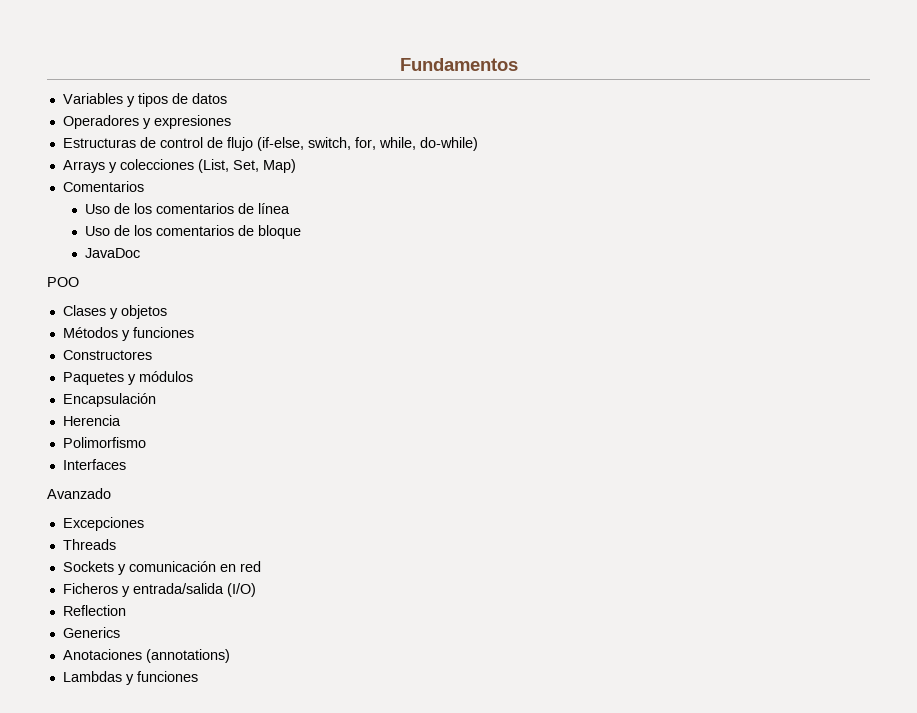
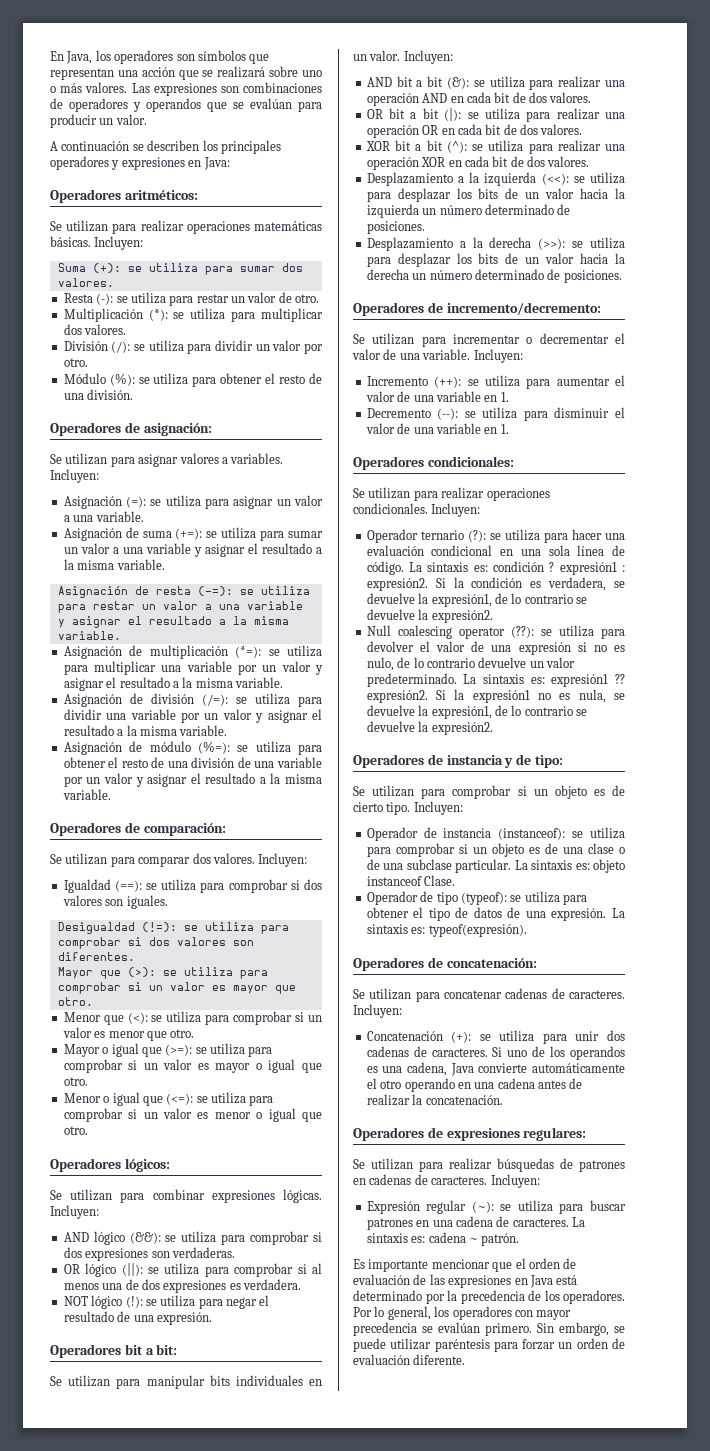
[399,58,518,71] [62,93,227,107] [62,115,231,129] [62,137,478,151] [62,159,296,173] [62,181,144,192] [85,203,291,214] [85,225,302,239] [85,248,141,258] [47,277,79,287] [62,305,167,319] [62,327,194,341] [62,350,152,360] [62,371,193,385] [62,393,156,407] [62,415,121,426] [62,437,146,448] [62,459,126,470] [47,488,111,499] [62,517,144,531] [62,539,116,550] [62,561,261,575] [62,583,256,597] [62,605,126,616] [62,627,120,638] [62,649,230,663] [62,671,198,685] Fundamentos // Variables y tipos de datos // Operadores y expresiones // Estructuras de control de flujo (if-else, switch, for, while, do-while) // Arrays y colecciones (List, Set, Map) // Comentarios // Uso de los comentarios de línea // Uso de los comentarios de bloque // JavaDoc // POO // Clases y objetos // Métodos y funciones // Constructores // Paquetes y módulos // Encapsulación // Herencia // Polimorfismo // Interfaces // Avanzado // Excepciones // Threads // Sockets y comunicación en red // Ficheros y entrada/salida (I/O) // Reflection // Generics // Anotaciones (annotations) // Lambdas y funciones -> [50,50,270,64] [50,66,322,80] [50,82,322,96] [50,98,322,112] [50,114,147,128] [50,140,281,154] [50,156,230,170] [50,189,198,203] [50,220,322,234] [50,236,144,250] [57,263,303,275] [57,278,114,287] [63,292,320,306] [63,308,323,322] [63,324,127,335] [63,340,323,354] [63,358,88,367] [63,373,322,387] [63,389,134,400] [50,422,212,436] [50,453,284,467] [50,469,99,483] [63,495,324,509] [63,511,144,522] [63,527,323,541] [63,543,322,557] [63,559,165,570] [57,586,310,598] [57,601,303,613] [57,616,289,628] [57,631,121,640] [63,645,322,659] [63,661,323,675] [63,677,283,691] [63,693,322,707] [63,709,322,723] [63,725,228,736] [63,741,322,755] [63,757,322,768] [63,773,322,787] [62,789,111,800] [50,822,226,836] [50,853,308,867] [63,879,322,893] [62,895,168,909] [57,922,289,934] [57,937,254,949] [57,952,135,961] [57,967,268,979] [57,982,296,994] [57,997,93,1006] [63,1011,322,1025] [62,1027,195,1041] [63,1043,273,1057] [63,1059,322,1073] [63,1077,88,1086] [63,1092,274,1106] [63,1108,322,1122] [63,1126,88,1135] [50,1158,170,1172] [50,1189,322,1203] [50,1205,99,1219] [63,1231,322,1245] [63,1247,235,1261] [63,1263,322,1277] [63,1279,301,1293] [63,1295,270,1309] [63,1311,212,1325] [50,1344,178,1358] [50,1375,322,1389] [353,50,453,64] [366,76,625,90] [366,92,592,106] [366,108,625,122] [366,124,583,138] [365,140,625,154] [366,156,590,170] [366,172,625,186] [366,188,625,202] [366,204,571,218] [366,221,425,234] [366,237,625,251] [366,253,625,267] [366,269,622,283] [353,302,601,316] [353,333,625,347] [352,349,523,363] [366,375,625,389] [365,391,509,402] [366,407,625,421] [365,423,509,434] [353,456,514,470] [353,487,550,501] [353,503,481,517] [366,529,625,543] [366,545,625,556] [366,561,625,575] [366,577,625,591] [366,593,587,607] [366,609,493,623] [366,625,625,639] [366,641,625,655] [366,657,575,671] [366,673,625,687] [366,689,625,703] [366,705,587,719] [366,721,493,735] [353,754,563,768] [353,785,625,799] [353,801,463,815] [366,827,625,841] [366,843,625,857] [366,859,625,873] [366,875,456,886] [366,891,587,905] [366,907,625,921] [366,924,527,937] [353,957,537,971] [353,988,625,1002] [353,1004,402,1018] [366,1030,625,1044] [366,1046,625,1060] [366,1062,625,1076] [366,1078,583,1092] [366,1094,503,1106] [353,1127,587,1141] [353,1158,625,1172] [353,1174,540,1188] [366,1200,626,1214] [366,1216,585,1230] [366,1232,520,1246] [353,1258,577,1272] [353,1274,578,1288] [353,1290,625,1304] [353,1306,572,1320] [353,1322,625,1336] [353,1338,625,1352] [353,1354,466,1365] En Java, los operadores son símbolos que representan una acción que se realizará sobre uno o más valores. Las expresiones son combinaciones de operadores y operandos que se evalúan para producir un valor. // A continuación se describen los principales operadores y expresiones en Java: // Operadores aritméticos: // Se utilizan para realizar operaciones matemáticas básicas. Incluyen: // Suma (+): se utiliza para sumar dos valores. // Resta (-): se utiliza para restar un valor de otro. // Multiplicación (*): se utiliza para multiplicar dos valores. // División (/): se utiliza para dividir un valor por otro. // Módulo (%): se utiliza para obtener el resto de una división. // Operadores de asignación: // Se utilizan para asignar valores a variables. Incluyen: // Asignación (=): se utiliza para asignar un valor a una variable. // Asignación de suma (+=): se utiliza para sumar un valor a una variable y asignar el resultado a la misma variable. // Asignación de resta (-=): se utiliza para restar un valor a una variable y asignar el resultado a la misma variable. // Asignación de multiplicación (*=): se utiliza para multiplicar una variable por un valor y asignar el resultado a la misma variable. // Asignación de división (/=): se utiliza para dividir una variable por un valor y asignar el resultado a la misma variable. // Asignación de módulo (%=): se utiliza para obtener el resto de una división de una variable por un valor y asignar el resultado a la misma variable. // Operadores de comparación: // Se utilizan para comparar dos valores. Incluyen: // Igualdad (==): se utiliza para comprobar si dos valores son iguales. // Desigualdad (!=): se utiliza para comprobar si dos valores son diferentes. // Mayor que (>): se utiliza para comprobar si un valor es mayor que otro. // Menor que (<): se utiliza para comprobar si un valor es menor que otro. // Mayor o igual que (>=): se utiliza para comprobar si un valor es mayor o igual que otro. // Menor o igual que (<=): se utiliza para comprobar si un valor es menor o igual que otro. // Operadores lógicos: // Se utilizan para combinar expresiones lógicas. Incluyen: // AND lógico (&&): se utiliza para comprobar si dos expresiones son verdaderas. // OR lógico (||): se utiliza para comprobar si al menos una de dos expresiones es verdadera. // NOT lógico (!): se utiliza para negar el resultado de una expresión. // Operadores bit a bit: // Se utilizan para manipular bits individuales en un valor. Incluyen: // AND bit a bit (&): se utiliza para realizar una operación AND en cada bit de dos valores. // OR bit a bit (|): se utiliza para realizar una operación OR en cada bit de dos valores. // XOR bit a bit (^): se utiliza para realizar una operación XOR en cada bit de dos valores. // Desplazamiento a la izquierda (<<): se utiliza para desplazar los bits de un valor hacia la izquierda un número determinado de posiciones. // Desplazamiento a la derecha (>>): se utiliza para desplazar los bits de un valor hacia la derecha un número determinado de posiciones. // Operadores de incremento/decremento: // Se utilizan para incrementar o decrementar el valor de una variable. Incluyen: // Incremento (++): se utiliza para aumentar el valor de una variable en 1. // Decremento (--): se utiliza para disminuir el valor de una variable en 1. // Operadores condicionales: // Se utilizan para realizar operaciones condicionales. Incluyen: // Operador ternario (?): se utiliza para hacer una evaluación condicional en una sola línea de código. La sintaxis es: condición ? expresión1 : expresión2. Si la condición es verdadera, se devuelve la expresión1, de lo contrario se devuelve la expresión2. // Null coalescing operator (??): se utiliza para devolver el valor de una expresión si no es nulo, de lo contrario devuelve un valor predeterminado. La sintaxis es: expresión1 ?? expresión2. Si la expresión1 no es nula, se devuelve la expresión1, de lo contrario se devuelve la expresión2. // Operadores de instancia y de tipo: // Se utilizan para comprobar si un objeto es de cierto tipo. Incluyen: // Operador de instancia (instanceof): se utiliza para comprobar si un objeto es de una clase o de una subclase particular. La sintaxis es: objeto instanceof Clase. // Operador de tipo (typeof): se utiliza para obtener el tipo de datos de una expresión. La sintaxis es: typeof(expresión). // Operadores de concatenación: // Se utilizan para concatenar cadenas de caracteres. Incluyen: // Concatenación (+): se utiliza para unir dos cadenas de caracteres. Si uno de los operandos es una cadena, Java convierte automáticamente el otro operando en una cadena antes de realizar la concatenación. // Operadores de expresiones regulares: // Se utilizan para realizar búsquedas de patrones en cadenas de caracteres. Incluyen: // Expresión regular (~): se utiliza para buscar patrones en una cadena de caracteres. La sintaxis es: cadena ~ patrón. // Es importante mencionar que el orden de evaluación de las expresiones en Java está determinado por la precedencia de los operadores. Por lo general, los operadores con mayor precedencia se evalúan primero. Sin embargo, se puede utilizar paréntesis para forzar un orden de evaluación diferente.

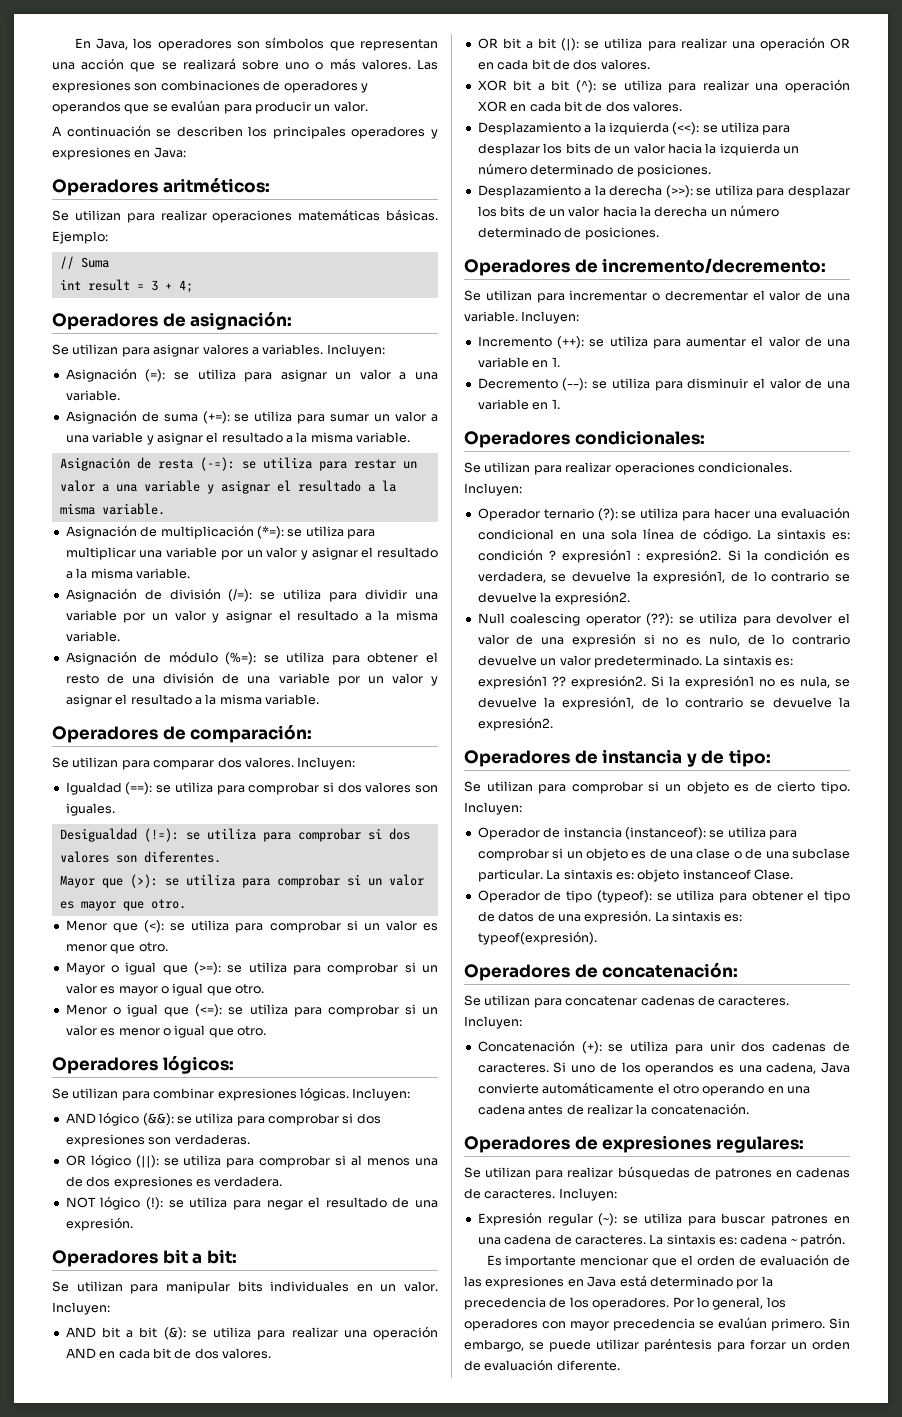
[94,236,144,250] Incluyen: // -> [52,231,108,244] [59,256,74,269] Ejemplo: // //
[92,263,303,275] [57,278,114,287] [63,292,320,306] [63,308,323,322] [63,324,127,335] [63,340,323,354] [63,358,88,367] [63,373,322,387] [63,389,134,400] (+): se utiliza para sumar dos valores. // Resta (-): se utiliza para restar un valor de otro. // Multiplicación (*): se utiliza para multiplicar dos valores. // División (/): se utiliza para dividir un valor por otro. // Módulo (%): se utiliza para obtener el resto de una división. -> [59,279,193,293] // int result = 3 + 4;

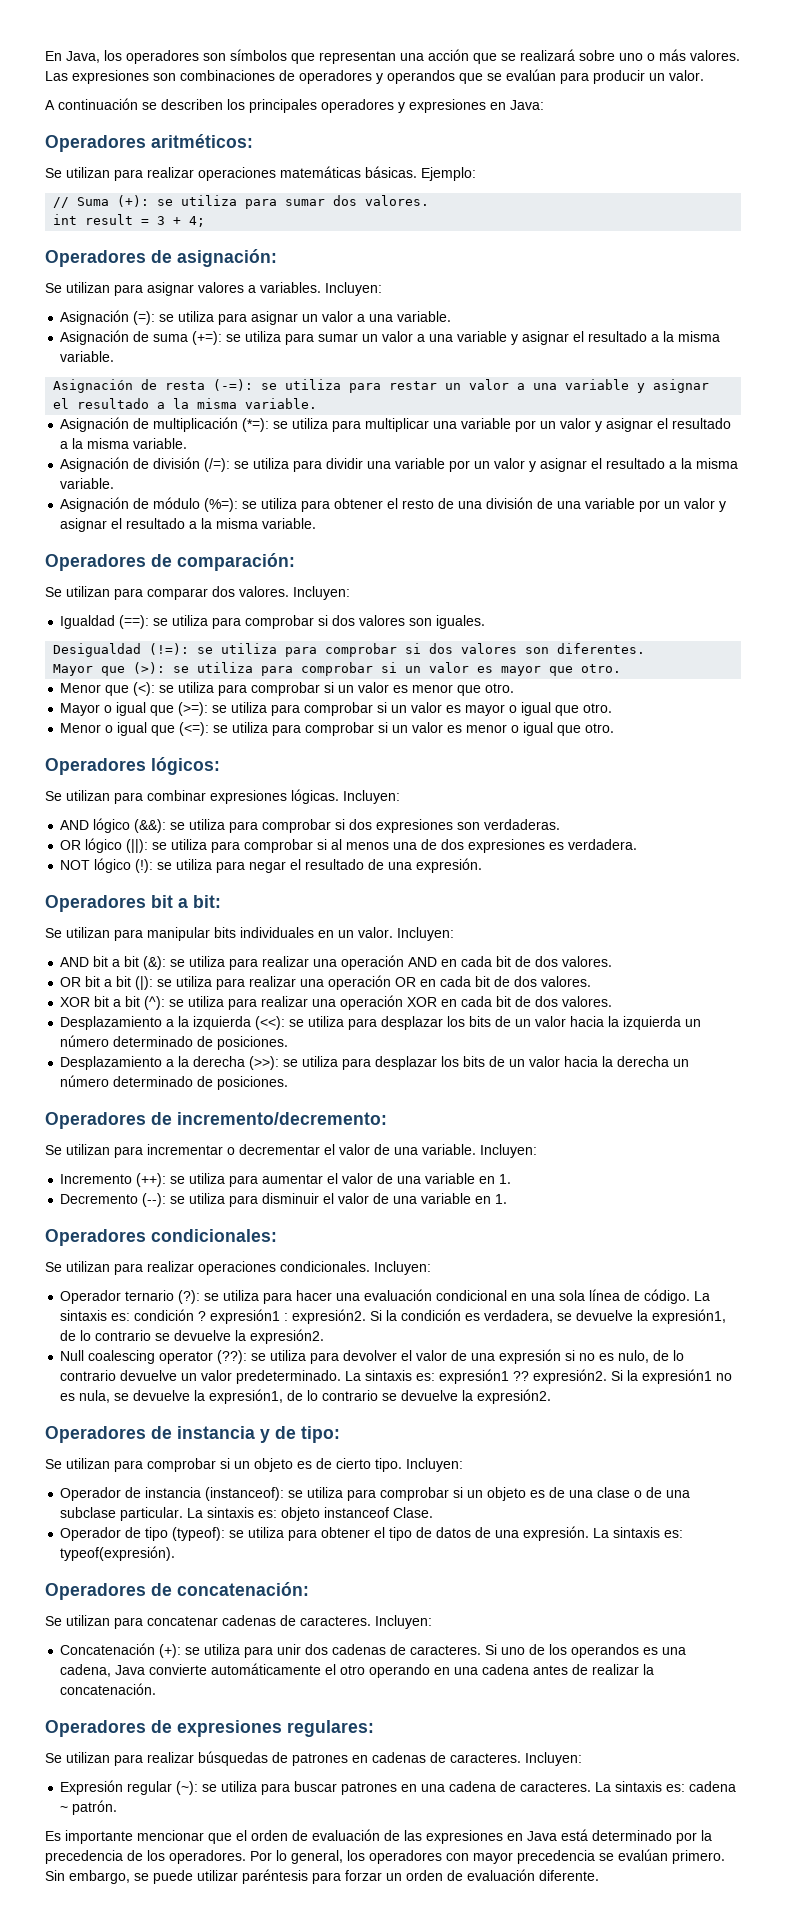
(109, 262) none -> [117,195,430,209] (+): se utiliza para sumar dos valores.

